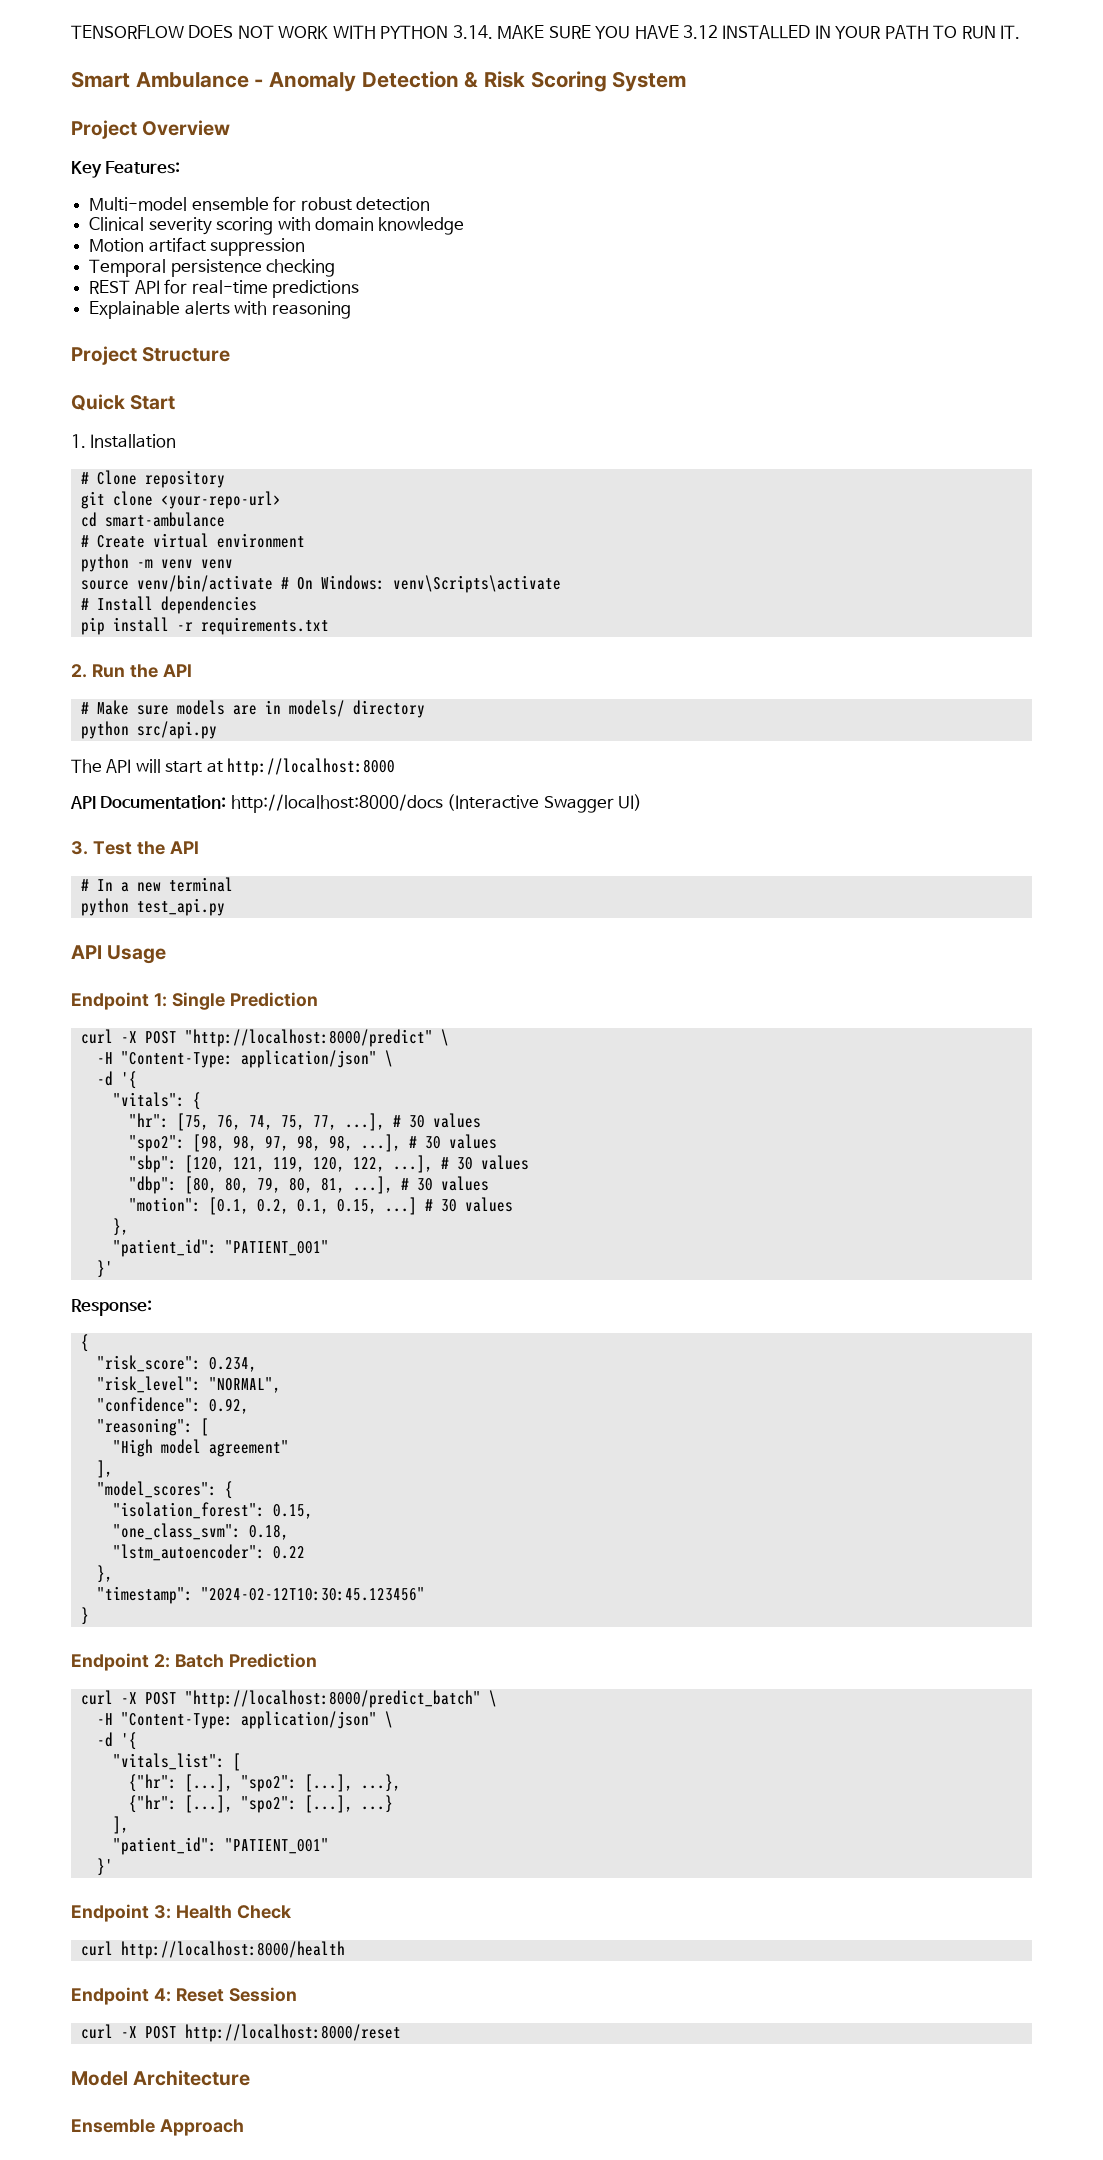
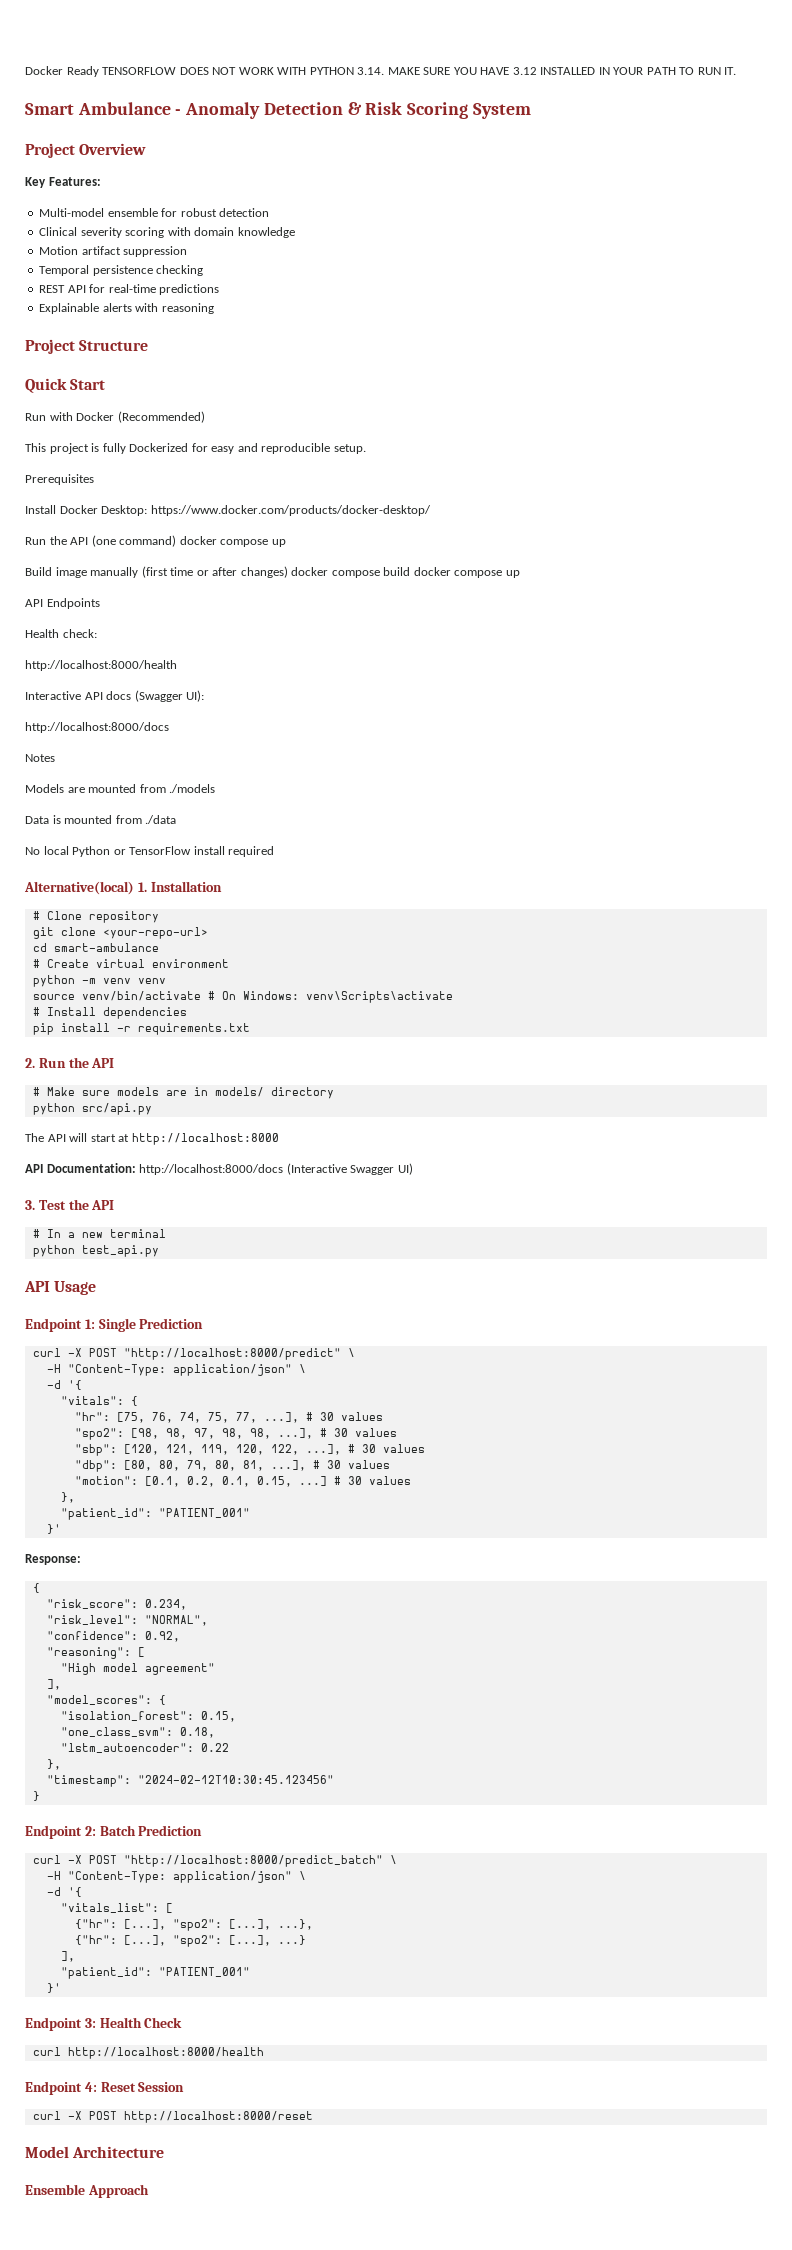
(71, 32) none -> [25,66,99,77] Docker Ready
(176, 402) none -> [25,411,205,423] [25,443,366,454] [25,474,94,485] [25,505,431,516] [25,535,286,547] [25,566,520,578] [25,598,100,609] [25,629,97,638] [25,660,177,671] [25,690,205,702] [25,722,169,733] [25,754,55,762] [25,784,216,793] [25,815,177,824] [25,846,275,857] [24,881,134,895] Run with Docker (Recommended) // This project is fully Dockerized for easy and reproducible setup. // Prerequisites // Install Docker Desktop: https://www.docker.com/products/docker-desktop/ // Run the API (one command) docker compose up // Build image manually (first time or after changes) docker compose build docker compose up // API Endpoints // Health check: // http://localhost:8000/health // Interactive API docs (Swagger UI): // http://localhost:8000/docs // Notes // Models are mounted from ./models // Data is mounted from ./data // No local Python or TensorFlow install required // Alternative(local)

